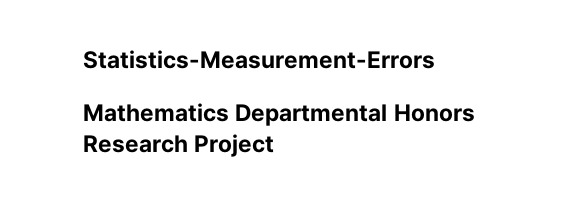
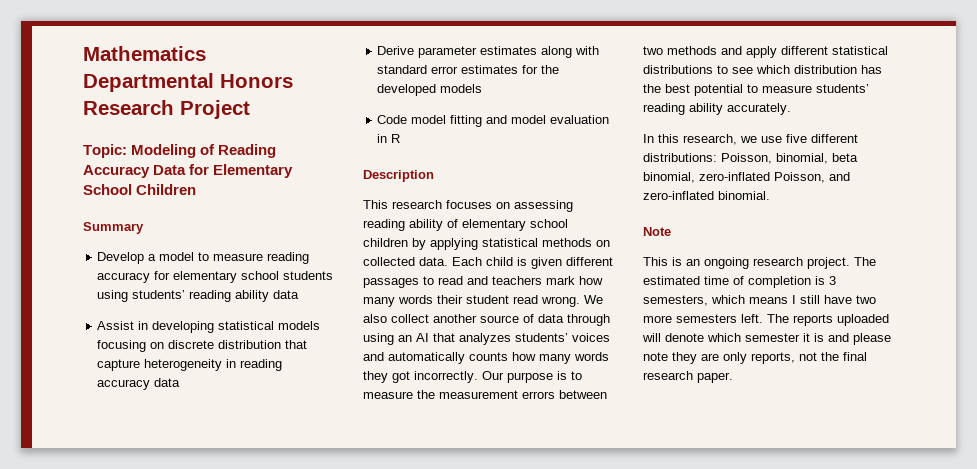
[83,50,435,69] Statistics-Measurement-Errors // -> (83, 53) none
(275, 145) none -> [83,144,277,158] [83,164,294,178] [83,184,197,195] [83,222,144,234] [97,252,310,264] [97,271,334,283] [97,290,300,302] [97,321,321,333] [97,340,308,352] [97,359,283,371] [97,378,181,390] [377,46,600,58] [377,65,560,74] [377,84,483,96] [377,115,610,127] [377,134,401,143] [363,170,434,182] [363,200,573,212] [363,219,568,231] [363,238,610,250] [363,257,613,269] [363,276,603,288] [363,295,603,307] [363,314,610,326] [363,333,610,345] [363,352,609,364] [363,371,582,383] [363,390,607,399] [643,46,888,58] [643,65,882,74] [643,84,869,96] [643,103,791,115] [643,134,858,145] [643,153,858,164] [643,172,850,183] [643,191,770,200] [643,227,671,236] [643,257,876,269] [643,276,836,288] [643,295,876,306] [643,314,889,326] [642,333,891,345] [643,352,867,364] [643,371,733,383] // Topic: Modeling of Reading Accuracy Data for Elementary School Children // Summary // Develop a model to measure reading accuracy for elementary school students using students’ reading ability data // Assist in developing statistical models focusing on discrete distribution that capture heterogeneity in reading accuracy data // Derive parameter estimates along with standard error estimates for the developed models // Code model fitting and model evaluation in R // Description // This research focuses on assessing reading ability of elementary school children by applying statistical methods on collected data. Each child is given different passages to read and teachers mark how many words their student read wrong. We also collect another source of data through using an AI that analyzes students’ voices and automatically counts how many words they got incorrectly. Our purpose is to measure the measurement errors between two methods and apply different statistical distributions to see which distribution has the best potential to measure students’ reading ability accurately. // In this research, we use five different distributions: Poisson, binomial, beta binomial, zero-inflated Poisson, and zero-inflated binomial. // Note // This is an ongoing research project. The estimated time of completion is 3 semesters, which means I still have two more semesters left. The reports uploaded will denote which semester it is and please note they are only reports, not the final research paper.

